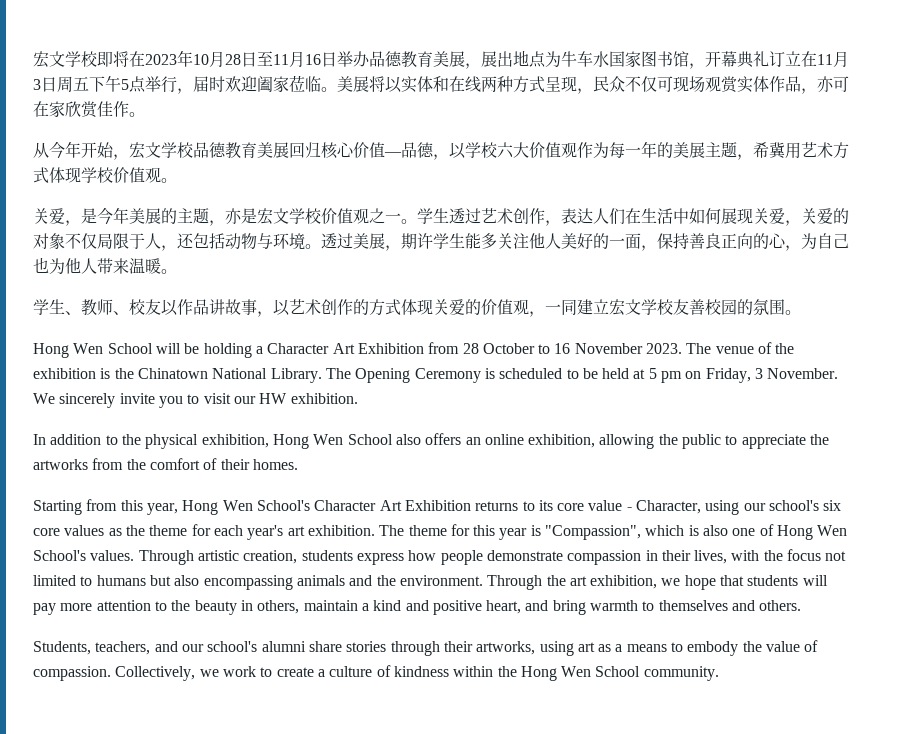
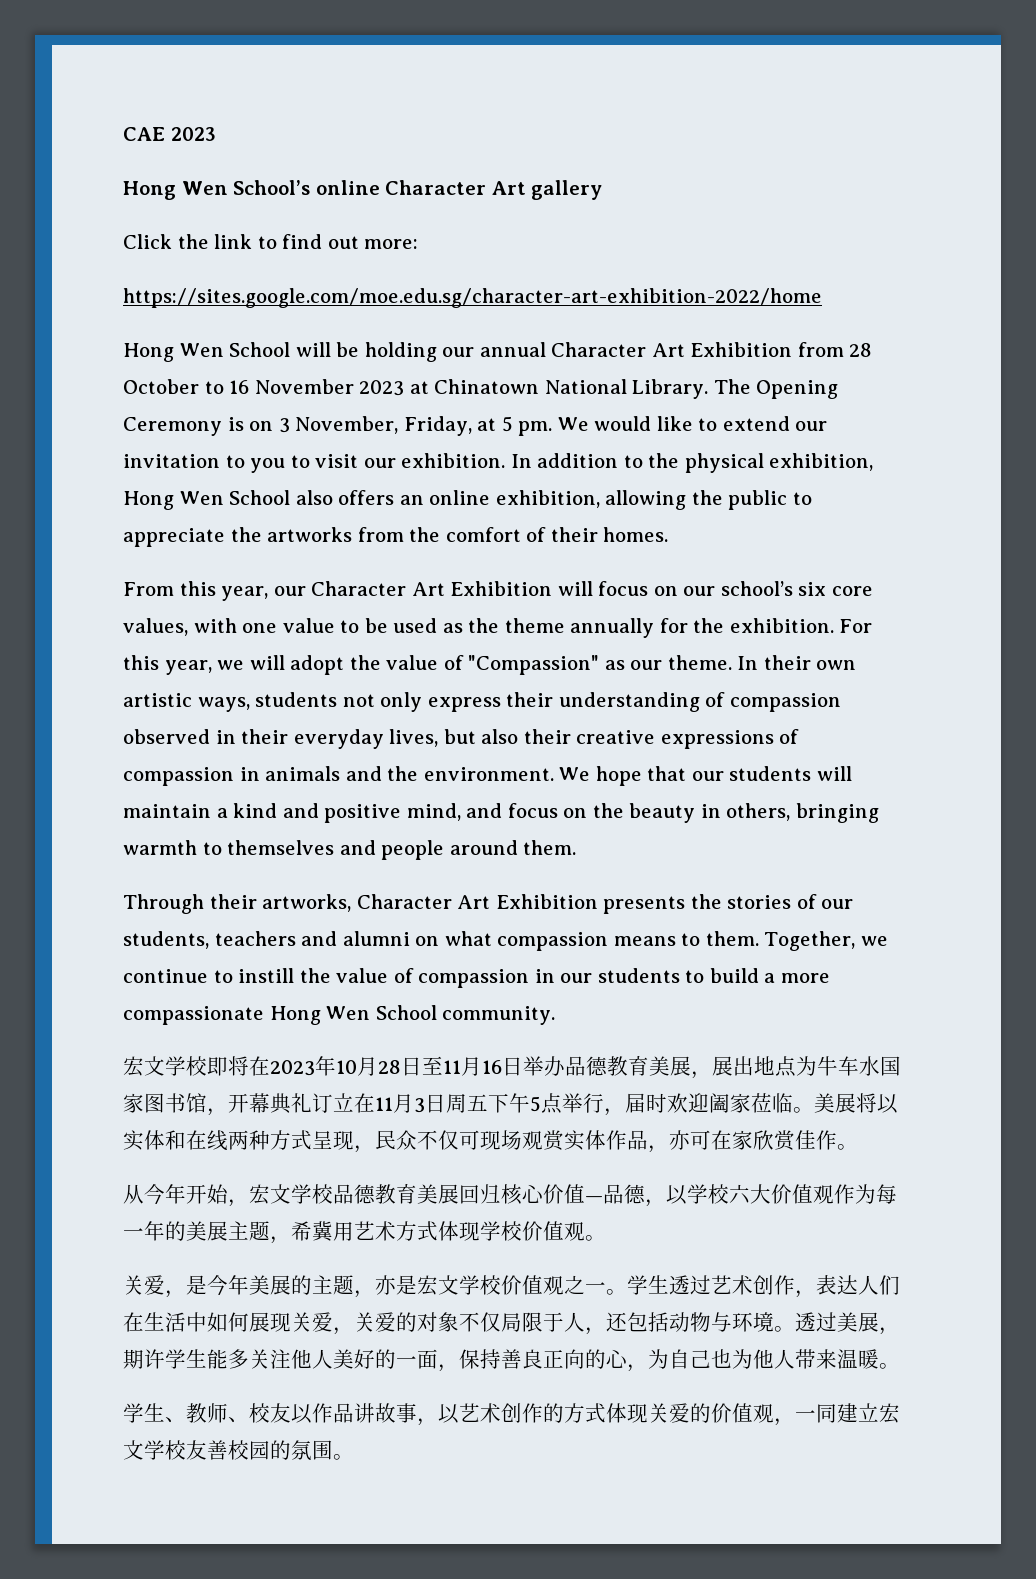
(33, 59) none -> [123,127,216,141] [123,180,603,200] [123,234,419,249] [123,288,822,308] [123,342,873,362] [123,379,839,399] [123,416,828,436] [123,453,874,473] [123,490,812,510] [123,527,669,547] [123,581,873,601] [123,618,873,638] [123,655,857,675] [123,692,841,712] [123,729,800,749] [123,766,852,786] [123,803,879,823] [123,840,577,860] [123,894,854,914] [123,931,888,951] [123,968,830,988] [123,1005,556,1025] CAE 2023 // Hong Wen School’s online Character Art gallery // Click the link to find out more: // https://sites.google.com/moe.edu.sg/character-art-exhibition-2022/home // Hong Wen School will be holding our annual Character Art Exhibition from 28 October to 16 November 2023 at Chinatown National Library. The Opening Ceremony is on 3 November, Friday, at 5 pm. We would like to extend our invitation to you to visit our exhibition. In addition to the physical exhibition, Hong Wen School also offers an online exhibition, allowing the public to appreciate the artworks from the comfort of their homes. // From this year, our Character Art Exhibition will focus on our school’s six core values, with one value to be used as the theme annually for the exhibition. For this year, we will adopt the value of "Compassion" as our theme. In their own artistic ways, students not only express their understanding of compassion observed in their everyday lives, but also their creative expressions of compassion in animals and the environment. We hope that our students will maintain a kind and positive mind, and focus on the beauty in others, bringing warmth to themselves and people around them. // Through their artworks, Character Art Exhibition presents the stories of our students, teachers and alumni on what compassion means to them. Together, we continue to instill the value of compassion in our students to build a more compassionate Hong Wen School community. //
[33,342,795,358] [33,368,839,383] [33,393,358,408] [33,433,830,449] [33,458,298,470] [33,499,842,515] [33,524,848,540] [33,549,847,565] [33,575,828,590] [33,600,802,615] [33,640,819,656] [33,665,719,681] // Hong Wen School will be holding a Character Art Exhibition from 28 October to 16 November 2023. The venue of the exhibition is the Chinatown National Library. The Opening Ceremony is scheduled to be held at 5 pm on Friday, 3 November. We sincerely invite you to visit our HW exhibition. // In addition to the physical exhibition, Hong Wen School also offers an online exhibition, allowing the public to appreciate the artworks from the comfort of their homes. // Starting from this year, Hong Wen School's Character Art Exhibition returns to its core value - Character, using our school's six core values as the theme for each year's art exhibition. The theme for this year is "Compassion", which is also one of Hong Wen School's values. Through artistic creation, students express how people demonstrate compassion in their lives, with the focus not limited to humans but also encompassing animals and the environment. Through the art exhibition, we hope that students will pay more attention to the beauty in others, maintain a kind and positive heart, and bring warmth to themselves and others. // Students, teachers, and our school's alumni share stories through their artworks, using art as a means to embody the value of compassion. Collectively, we work to create a culture of kindness within the Hong Wen School community. -> (354, 1457) none

